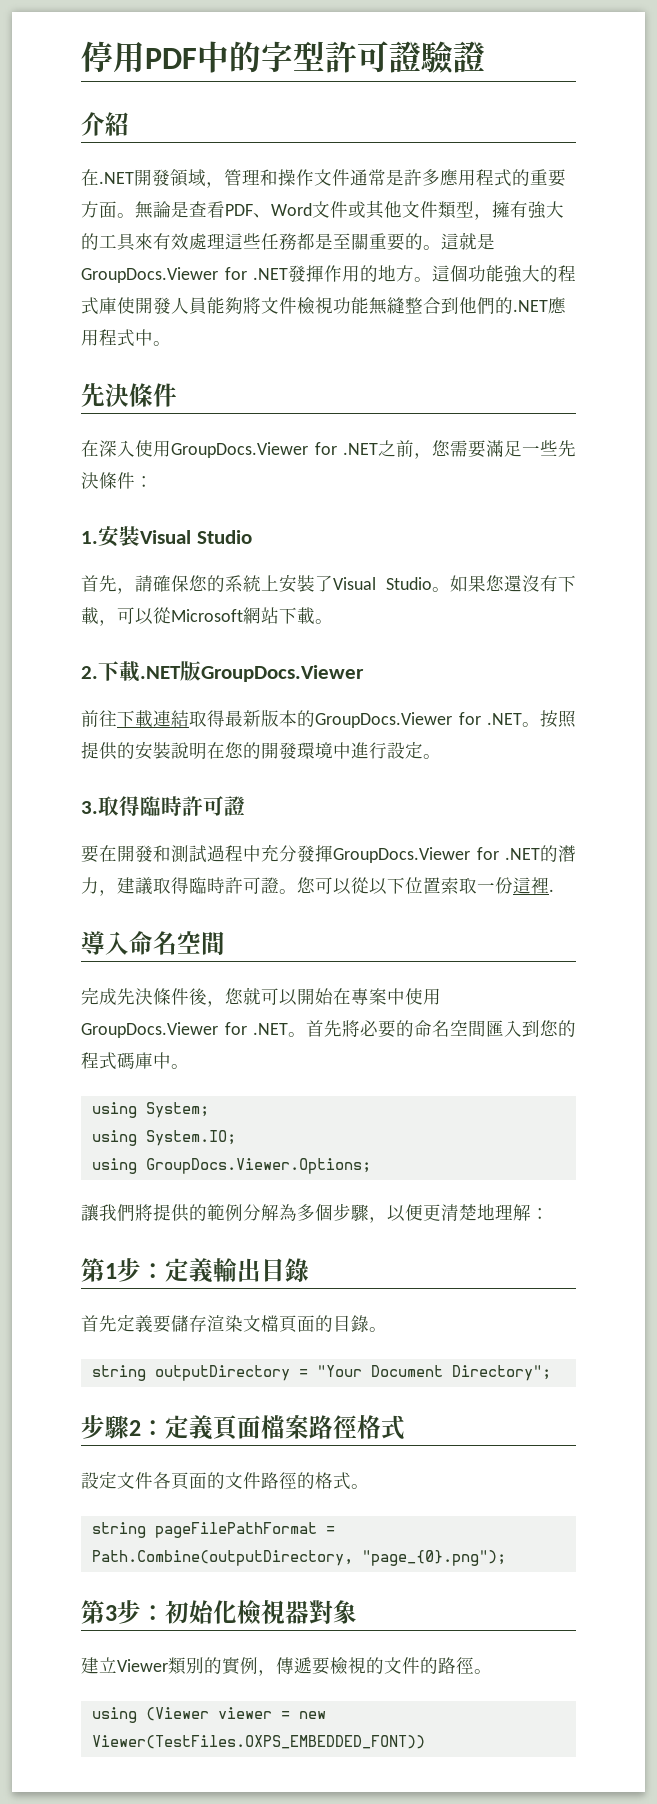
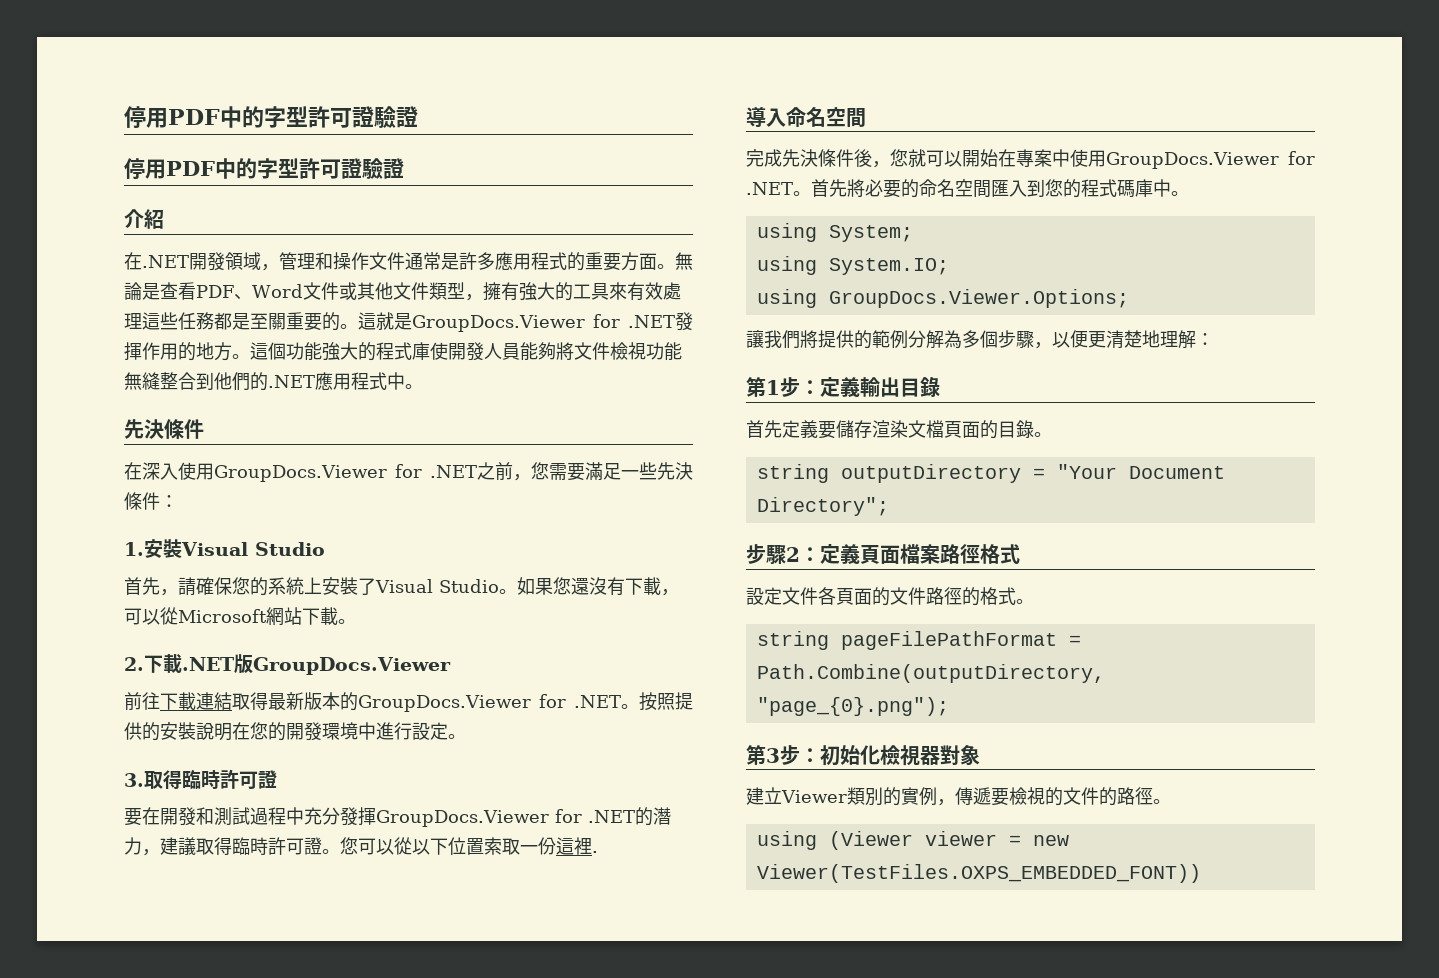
[81,41,485,74] 停用PDF中的字型許可證驗證 -> [124,106,418,128] [124,158,404,179] 停用PDF中的字型許可證驗證 // 停用PDF中的字型許可證驗證

